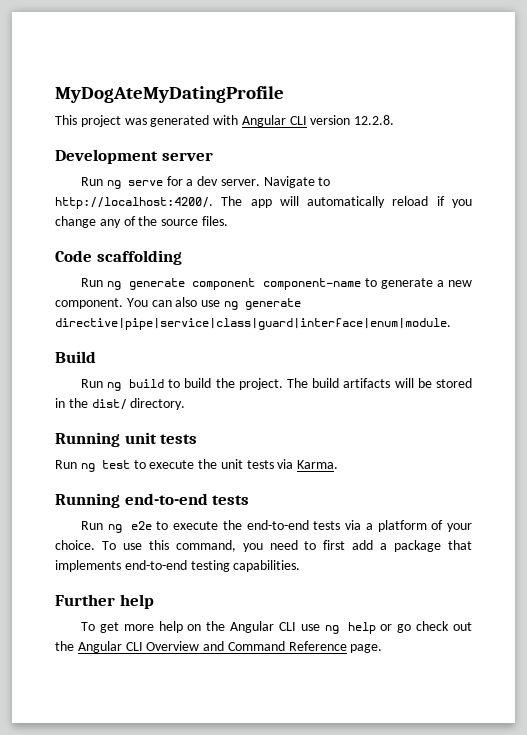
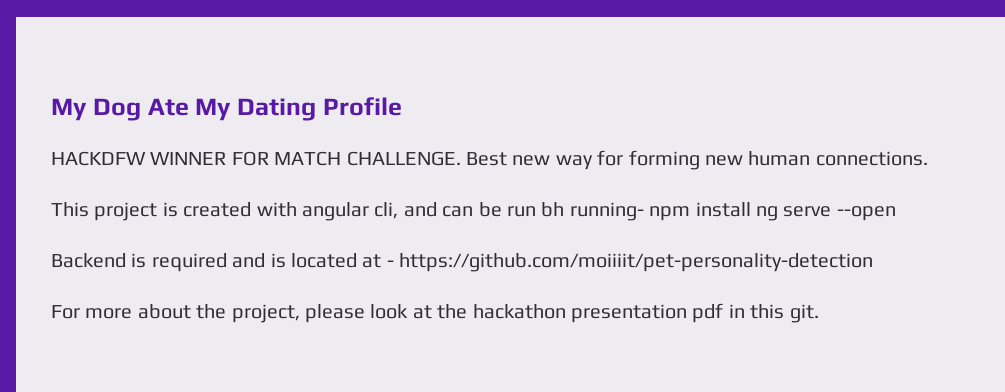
[55,86,284,103] [55,115,395,127] [55,149,213,164] [81,176,331,189] [55,196,472,209] [55,216,228,228] [55,250,182,265] [81,278,472,290] [55,297,301,310] [55,318,451,330] [55,351,96,363] [81,378,472,391] [55,398,186,410] [55,432,198,447] [55,459,339,472] [55,493,250,508] [81,520,472,533] [55,540,473,552] [55,560,301,572] [55,594,154,609] [81,621,473,634] [55,641,383,653] MyDogAteMyDatingProfile // This project was generated with Angular CLI version 12.2.8. // Development server // Run ng serve for a dev server. Navigate to http://localhost:4200/. The app will automatically reload if you change any of the source files. // Code scaffolding // Run ng generate component component-name to generate a new component. You can also use ng generate directive|pipe|service|class|guard|interface|enum|module. // Build // Run ng build to build the project. The build artifacts will be stored in the dist/ directory. // Running unit tests // Run ng test to execute the unit tests via Karma. // Running end-to-end tests // Run ng e2e to execute the end-to-end tests via a platform of your choice. To use this command, you need to first add a package that implements end-to-end testing capabilities. // Further help // To get more help on the Angular CLI use ng help or go check out the Angular CLI Overview and Command Reference page. -> [51,97,402,121] [51,150,928,170] [51,202,896,221] [51,253,874,272] [51,303,819,323] My Dog Ate My Dating Profile // HACKDFW WINNER FOR MATCH CHALLENGE. Best new way for forming new human connections. // This project is created with angular cli, and can be run bh running- npm install ng serve --open // Backend is required and is located at - https://github.com/moiiiit/pet-personality-detection // For more about the project, please look at the hackathon presentation pdf in this git.

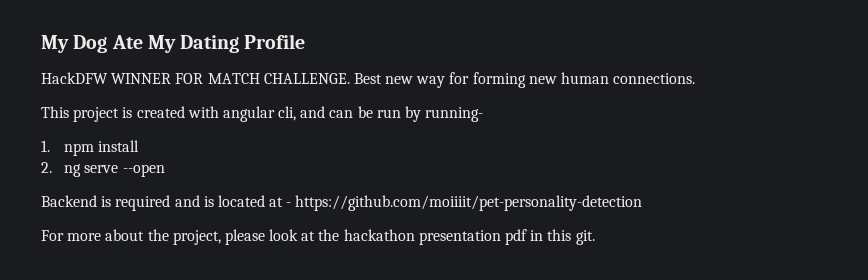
[51,151,146,166] HACKDFW -> [41,72,108,84] HackDFW
[541,202,565,217] bh -> [405,106,422,122] by
(644, 211) none -> [41,140,50,152] // 1.
(751, 209) none -> [41,162,52,173] // 2.

